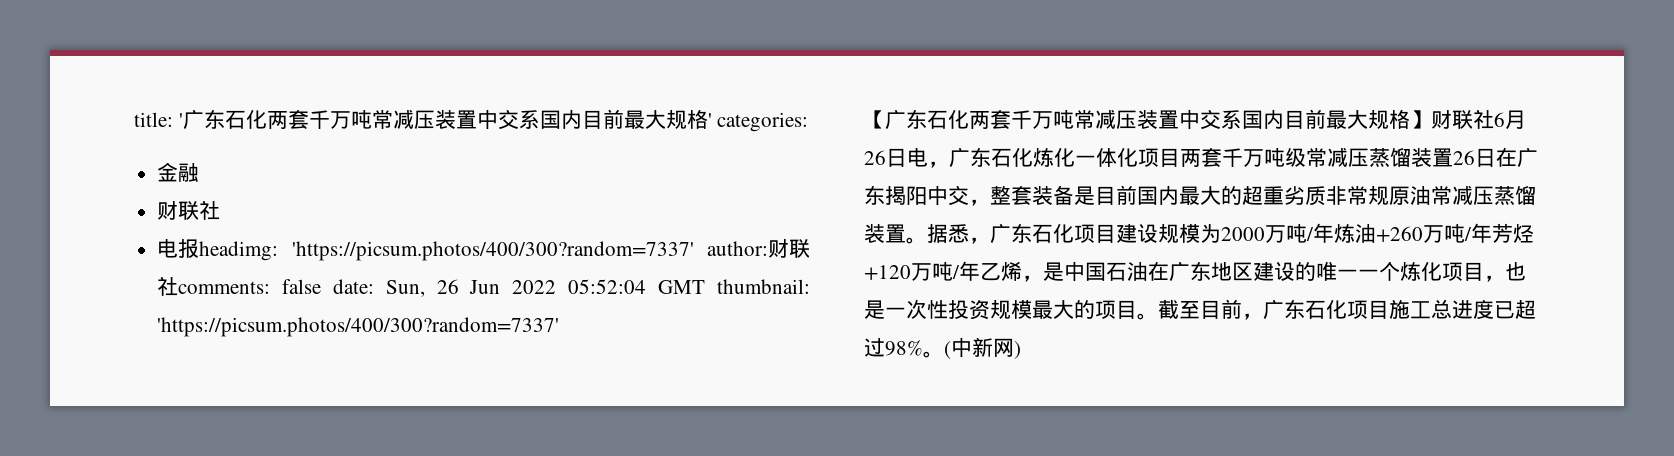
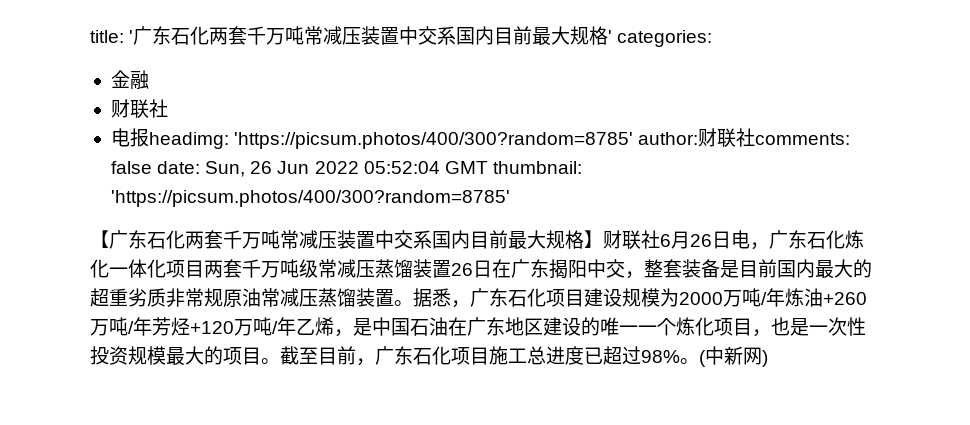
[291,241,694,261] 'https://picsum.photos/400/300?random=7337' -> [234,132,634,149] 'https://picsum.photos/400/300?random=8785'
[157,317,560,337] 'https://picsum.photos/400/300?random=7337' -> [110,190,510,207] 'https://picsum.photos/400/300?random=8785'

